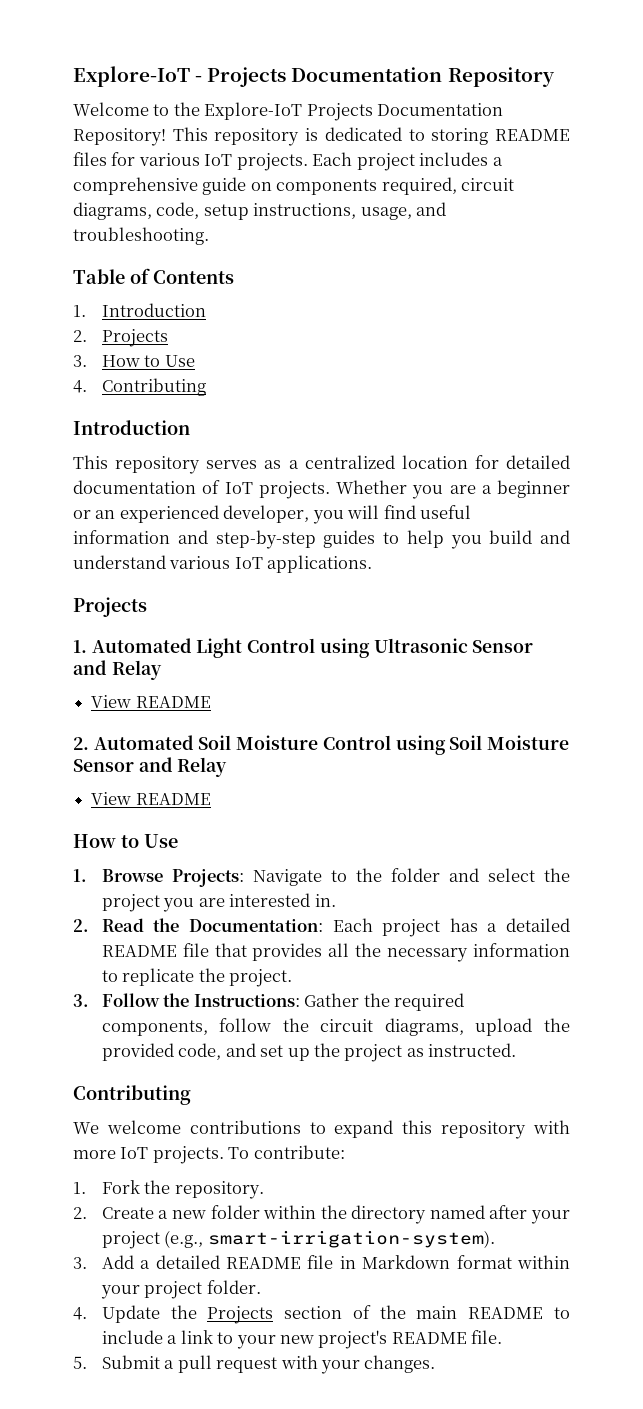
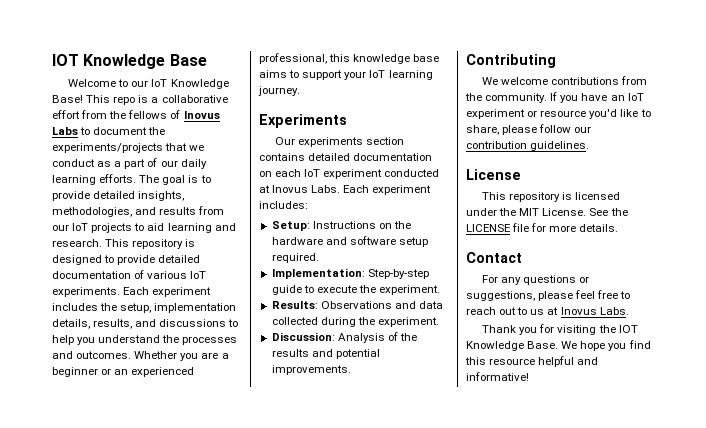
[73,66,555,87] [73,102,504,121] [73,127,570,146] [73,152,503,171] [73,177,515,195] [73,202,447,220] [73,227,209,245] [73,268,234,284] [73,303,206,317] [73,329,168,347] [73,355,195,367] [73,378,206,396] [73,420,190,435] [73,455,570,474] [73,480,330,499] Explore-IoT - Projects Documentation Repository // Welcome to the Explore-IoT Projects Documentation Repository! This repository is dedicated to storing README files for various IoT projects. Each project includes a comprehensive guide on components required, circuit diagrams, code, setup instructions, usage, and troubleshooting. // Table of Contents // 1. Introduction // 2. Projects // 3. How to Use // 4. Contributing // Introduction // This repository serves as a centralized location for detailed documentation of IoT projects. -> [52,54,207,69] [68,79,229,89] [52,95,228,105] [52,110,220,119] [52,127,166,135] [52,143,205,153] [52,158,207,169] [52,174,211,185] [52,191,185,201] [52,206,225,217] [52,223,236,233] [52,239,196,249] [52,255,201,265] [52,270,207,279] [52,287,212,297] [52,303,237,313] [52,319,239,329] [52,335,238,345] [52,351,132,359] IOT Knowledge Base // Welcome to our IoT Knowledge Base! This repo is a collaborative effort from the fellows of Inovus Labs to document the experiments/projects that we conduct as a part of our daily learning efforts. The goal is to provide detailed insights, methodologies, and results from our IoT projects to aid learning and research. This repository is designed to provide detailed documentation of various IoT experiments. Each experiment includes the setup, implementation details, results, and discussions to help you understand the processes and outcomes.
[223,505,472,524] [73,530,570,549] [73,555,373,573] [73,597,147,617] [73,638,534,658] [73,660,162,680] [91,695,211,708] [73,735,570,755] [73,757,228,777] [91,792,211,805] [73,834,178,848] [73,868,570,887] [101,893,336,912] [73,918,570,937] [101,943,570,962] [101,968,293,987] [73,993,465,1011] [101,1018,570,1036] [101,1043,517,1062] [73,1085,191,1105] [73,1120,570,1139] [73,1145,345,1164] [73,1180,264,1199] [73,1205,571,1224] [101,1230,495,1249] [73,1255,570,1269] [100,1280,261,1299] [73,1305,570,1324] [101,1330,503,1349] [73,1355,436,1374] developer, you will find useful information and step-by-step guides to help you build and understand various IoT applications. // Projects // 1. Automated Light Control using Ultrasonic Sensor and Relay // View README // 2. Automated Soil Moisture Control using Soil Moisture Sensor and Relay // View README // How to Use // 1. Browse Projects: Navigate to the folder and select the project you are interested in. // 2. Read the Documentation: Each project has a detailed README file that provides all the necessary information to replicate the project. // 3. Follow the Instructions: Gather the required components, follow the circuit diagrams, upload the provided code, and set up the project as instructed. // Contributing // We welcome contributions to expand this repository with more IoT projects. To contribute: // 1. Fork the repository. // 2. Create a new folder within the directory named after your project (e.g., smart-irrigation-system). // 3. Add a detailed README file in Markdown format within your project folder. // 4. Update the Projects section of the main README to include a link to your new project's README file. // 5. Submit a pull request with your changes. -> [259,53,440,64] [259,70,433,80] [258,86,300,96] [259,114,347,128] [275,137,405,147] [259,153,433,161] [259,169,440,179] [259,185,432,195] [259,201,308,209] [271,221,411,231] [271,236,428,247] [271,253,319,263] [271,268,429,279] [271,285,441,295] [271,301,443,309] [271,317,439,327] [271,332,417,343] [271,349,380,359] [271,365,351,375] [466,54,556,68] [482,76,648,85] [465,92,644,103] [466,109,651,119] [466,124,592,135] [466,141,590,151] [466,169,521,180] [482,192,621,202] [466,208,628,216] [466,223,619,232] [466,252,522,263] [482,275,590,285] [466,290,631,301] [466,307,629,315] [482,324,638,335] [466,340,651,351] [465,356,599,367] [466,372,529,381] professional, this knowledge base aims to support your IoT learning journey. // Experiments // Our experiments section contains detailed documentation on each IoT experiment conducted at Inovus Labs. Each experiment includes: // Setup: Instructions on the hardware and software setup required. // Implementation: Step-by-step guide to execute the experiment. // Results: Observations and data collected during the experiment. // Discussion: Analysis of the results and potential improvements. // Contributing // We welcome contributions from the community. If you have an IoT experiment or resource you'd like to share, please follow our contribution guidelines. // License // This repository is licensed under the MIT License. See the LICENSE file for more details. // Contact // For any questions or suggestions, please feel free to reach out to us at Inovus Labs. // Thank you for visiting the IOT Knowledge Base. We hope you find this resource helpful and informative!

